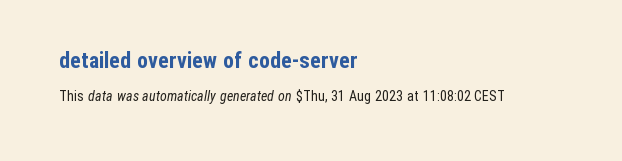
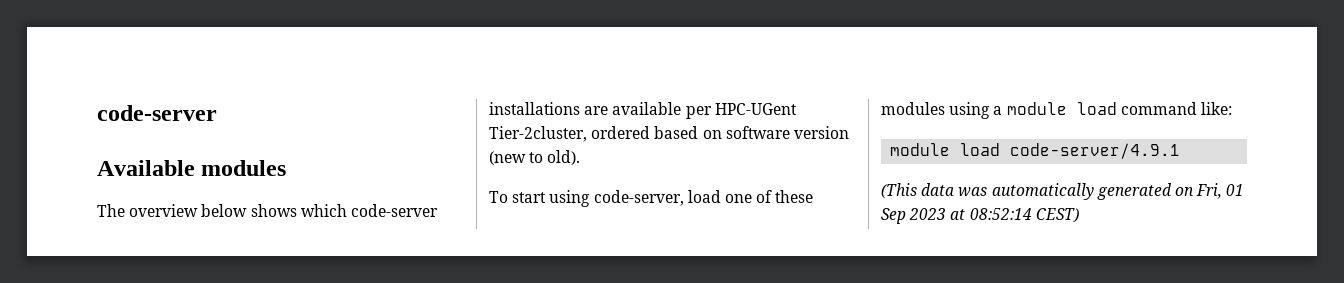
[59,51,358,68] [59,90,84,101] detailed overview of code-server // This -> [97,105,217,121] [97,160,287,176] [97,204,438,217] [489,102,797,119] [489,126,849,142] [489,150,581,165] [489,190,814,207] [881,102,1232,119] [890,143,1181,159] [881,183,917,198] code-server // Available modules // The overview below shows which code-server installations are available per HPC-UGent Tier-2cluster, ordered based on software version (new to old). // To start using code-server, load one of these modules using a module load command like: // module load code-server/4.9.1 // (This
[295,89,506,104] $Thu, 31 Aug 2023 at 11:08:02 CEST -> [1196,183,1245,199] [881,208,1079,224] Fri, 01 Sep 2023 at 08:52:14 CEST)

